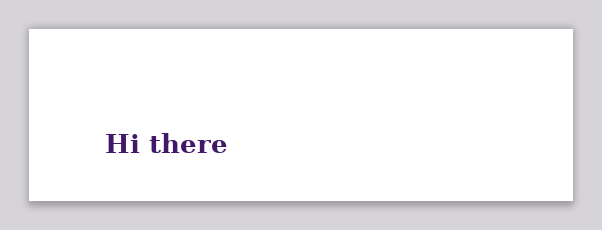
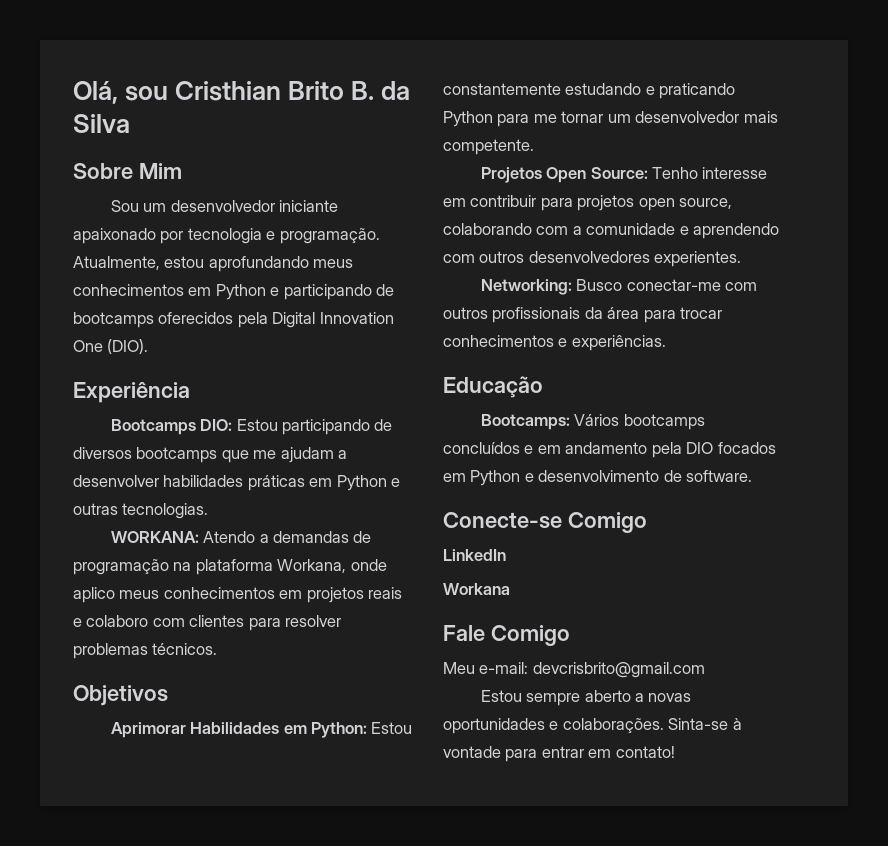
[105,133,228,153] Hi there -> [73,81,411,104] [73,114,130,133] [73,163,182,179] [110,200,339,212] [73,228,380,244] [73,256,354,272] [73,284,395,300] [73,312,394,328] [73,339,149,354] [73,382,190,403] [110,419,393,435] [73,447,348,463] [73,475,401,491] [73,503,209,519] [110,531,372,543] [73,559,387,575] [73,587,403,603] [73,615,342,631] [73,643,218,659] [73,685,168,706] [110,722,413,738] [443,83,736,99] [443,111,778,127] [443,139,534,155] [480,167,768,183] [443,195,733,211] [443,223,780,239] [443,251,742,267] [480,279,758,295] [443,307,723,323] [443,335,666,351] [443,376,543,398] [480,414,705,430] [443,442,776,458] [443,470,753,486] [443,512,647,533] [443,549,506,561] [443,583,510,595] [443,625,570,646] [443,662,705,678] [480,690,692,706] [443,718,742,734] [443,746,675,762] Olá, sou Cristhian Brito B. da Silva // Sobre Mim // Sou um desenvolvedor iniciante apaixonado por tecnologia e programação. Atualmente, estou aprofundando meus conhecimentos em Python e participando de bootcamps oferecidos pela Digital Innovation One (DIO). // Experiência // Bootcamps DIO: Estou participando de diversos bootcamps que me ajudam a desenvolver habilidades práticas em Python e outras tecnologias. // WORKANA: Atendo a demandas de programação na plataforma Workana, onde aplico meus conhecimentos em projetos reais e colaboro com clientes para resolver problemas técnicos. // Objetivos // Aprimorar Habilidades em Python: Estou constantemente estudando e praticando Python para me tornar um desenvolvedor mais competente. // Projetos Open Source: Tenho interesse em contribuir para projetos open source, colaborando com a comunidade e aprendendo com outros desenvolvedores experientes. // Networking: Busco conectar-me com outros profissionais da área para trocar conhecimentos e experiências. // Educação // Bootcamps: Vários bootcamps concluídos e em andamento pela DIO focados em Python e desenvolvimento de software. // Conecte-se Comigo // LinkedIn // Workana // Fale Comigo // Meu e-mail: devcrisbrito@gmail.com // Estou sempre aberto a novas oportunidades e colaborações. Sinta-se à vontade para entrar em contato!

